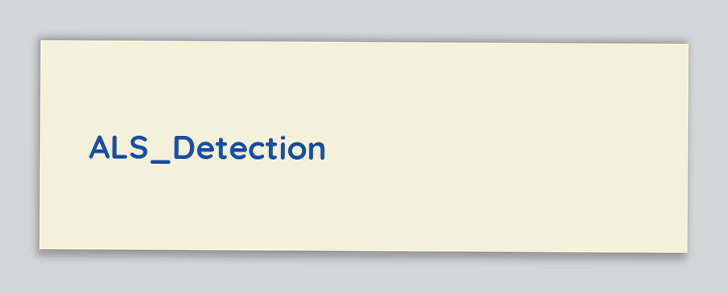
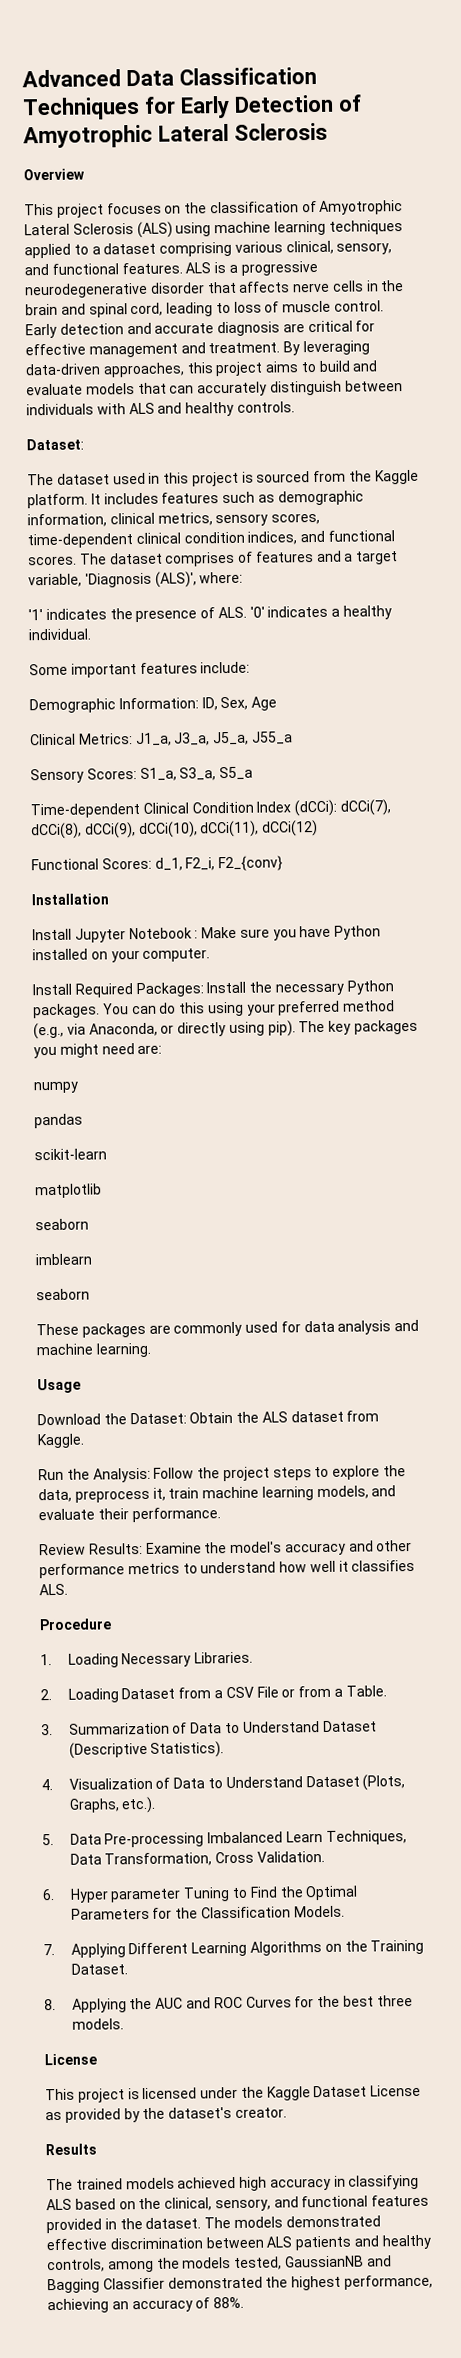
[88,134,328,165] ALS_Detection -> [22,66,317,88] [22,94,362,121] [23,122,328,149] [23,168,85,181] [24,200,404,218] [24,220,403,238] [24,240,393,259] [24,260,318,276] [24,280,405,299] [25,300,385,318] [25,320,376,339] [25,340,370,358] [25,360,378,378] [26,380,403,397] [26,401,295,417] [26,438,84,451] [27,469,419,487] [27,490,364,509] [27,512,321,528] [27,530,395,549] [28,550,399,567] [28,571,244,588] [28,605,393,623] [28,628,91,641] [29,661,251,678] [29,696,278,714] [30,731,293,747] [30,766,254,784] [30,799,391,819] [31,820,319,840] [31,855,284,872] [31,893,109,906] [32,925,382,943] [32,948,211,963] [32,980,394,998] [33,1000,396,1019] [33,1019,419,1040] [33,1043,163,1059] [33,1081,79,1094] [34,1113,83,1129] [34,1148,107,1161] [35,1183,102,1199] [35,1218,89,1231] [35,1253,92,1266] [36,1288,90,1301] [36,1319,420,1338] [36,1342,151,1358] [37,1378,81,1394] [37,1410,380,1426] [37,1433,84,1449] [38,1465,407,1483] [38,1485,397,1503] [38,1507,221,1523] [39,1539,413,1556] [39,1559,416,1579] [39,1583,68,1596] [39,1618,112,1631] [40,1651,254,1668] [40,1685,387,1703] [41,1720,377,1736] [68,1741,225,1759] [41,1774,406,1791] [68,1796,157,1814] [42,1830,407,1848] [69,1850,325,1867] [42,1885,359,1903] [70,1905,345,1920] [43,1939,425,1958] [70,1963,128,1975] [44,1995,413,2013] [71,2018,124,2030] [44,2053,97,2066] [45,2084,422,2103] [45,2107,287,2123] [45,2143,97,2156] [46,2174,420,2191] [46,2194,430,2212] [46,2215,381,2234] [46,2234,431,2251] [47,2255,392,2273] [47,2274,433,2294] [47,2296,245,2314] Advanced Data Classification Techniques for Early Detection of Amyotrophic Lateral Sclerosis // Overview // This project focuses on the classification of Amyotrophic Lateral Sclerosis (ALS) using machine learning techniques applied to a dataset comprising various clinical, sensory, and functional features. ALS is a progressive neurodegenerative disorder that affects nerve cells in the brain and spinal cord, leading to loss of muscle control. Early detection and accurate diagnosis are critical for effective management and treatment. By leveraging data-driven approaches, this project aims to build and evaluate models that can accurately distinguish between individuals with ALS and healthy controls. // Dataset: // The dataset used in this project is sourced from the Kaggle platform. It includes features such as demographic information, clinical metrics, sensory scores, time-dependent clinical condition indices, and functional scores. The dataset comprises of features and a target variable, 'Diagnosis (ALS)', where: // '1' indicates the presence of ALS. '0' indicates a healthy individual. // Some important features include: // Demographic Information: ID, Sex, Age // Clinical Metrics: J1_a, J3_a, J5_a, J55_a // Sensory Scores: S1_a, S3_a, S5_a // Time-dependent Clinical Condition Index (dCCi): dCCi(7), dCCi(8), dCCi(9), dCCi(10), dCCi(11), dCCi(12) // Functional Scores: d_1, F2_i, F2_{conv} // Installation // Install Jupyter Notebook : Make sure you have Python installed on your computer. // Install Required Packages: Install the necessary Python packages. You can do this using your preferred method (e.g., via Anaconda, or directly using pip). The key packages you might need are: // numpy // pandas // scikit-learn // matplotlib // seaborn // imblearn // seaborn // These packages are commonly used for data analysis and machine learning. // Usage // Download the Dataset: Obtain the ALS dataset from Kaggle. // Run the Analysis: Follow the project steps to explore the data, preprocess it, train machine learning models, and evaluate their performance. // Review Results: Examine the model's accuracy and other performance metrics to understand how well it classifies ALS. // Procedure // 1. Loading Necessary Libraries. // 2. Loading Dataset from a CSV File or from a Table. // 3. Summarization of Data to Understand Dataset (Descriptive Statistics). // 4. Visualization of Data to Understand Dataset (Plots, Graphs, etc.). // 5. Data Pre-processing Imbalanced Learn Techniques, Data Transformation, Cross Validation. // 6. Hyper parameter Tuning to Find the Optimal Parameters for the Classification Models. // 7. Applying Different Learning Algorithms on the Training Dataset. // 8. Applying the AUC and ROC Curves for the best three models. // License // This project is licensed under the Kaggle Dataset License as provided by the dataset's creator. // Results // The trained models achieved high accuracy in classifying ALS based on the clinical, sensory, and functional features provided in the dataset. The models demonstrated effective discrimination between ALS patients and healthy controls, among the models tested, GaussianNB and Bagging Classifier demonstrated the highest performance, achieving an accuracy of 88%.

